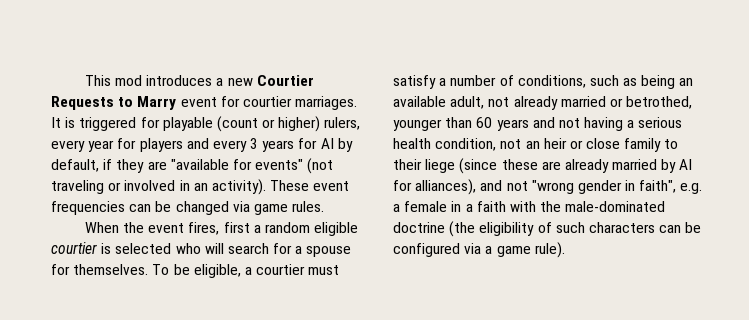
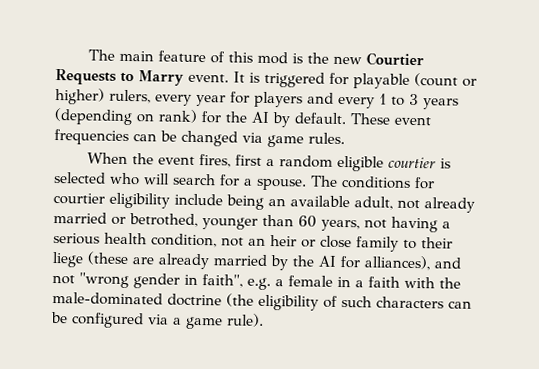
[84,75,224,86] This mod introduces a -> [87,49,329,65] The main feature of this mod is the
[180,96,358,110] event for courtier marriages. -> [188,73,229,83] event.
[250,138,353,152] [51,158,334,174] [51,179,266,195] 3 years for AI by default, if they are "available for events" (not traveling or involved in an activity). -> [379,93,459,110] [54,107,347,128] 1 to 3 years (depending on rank) for the AI by default.
[306,246,352,257] [51,264,340,278] [393,75,638,89] spouse for themselves. To be eligible, a courtier must satisfy a number of conditions, such as -> [256,175,435,191] [53,192,223,209] spouse. The conditions for courtier eligibility include
[496,117,555,131] years and -> [321,219,360,232] years,
[459,158,538,174] (since these -> [87,251,129,266] (these
(677, 166) none -> [292,255,315,267] the

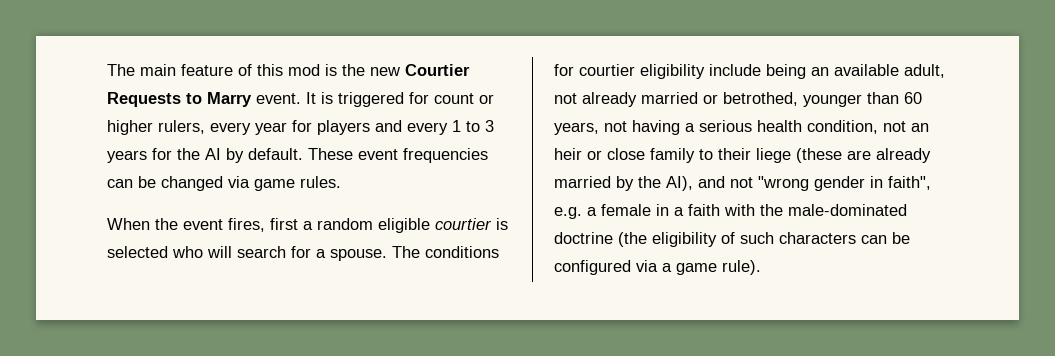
[353,73,477,89] [55,88,105,105] playable (count or higher) -> [434,93,494,104] [107,120,153,135] count or higher
[54,107,198,126] (depending on rank) -> (147, 156) none
[318,255,431,271] AI for alliances), -> [666,176,693,191] AI),

